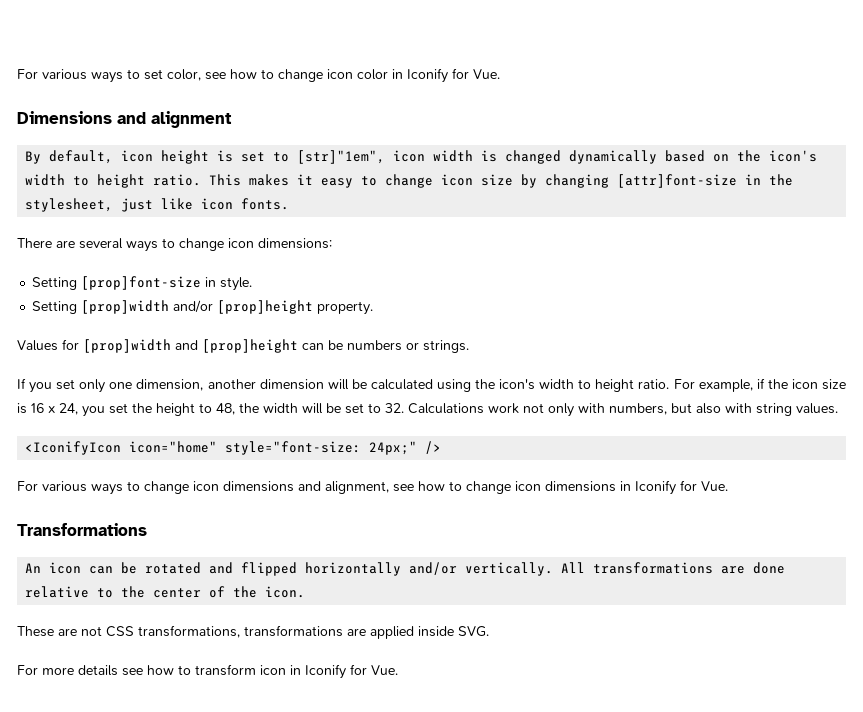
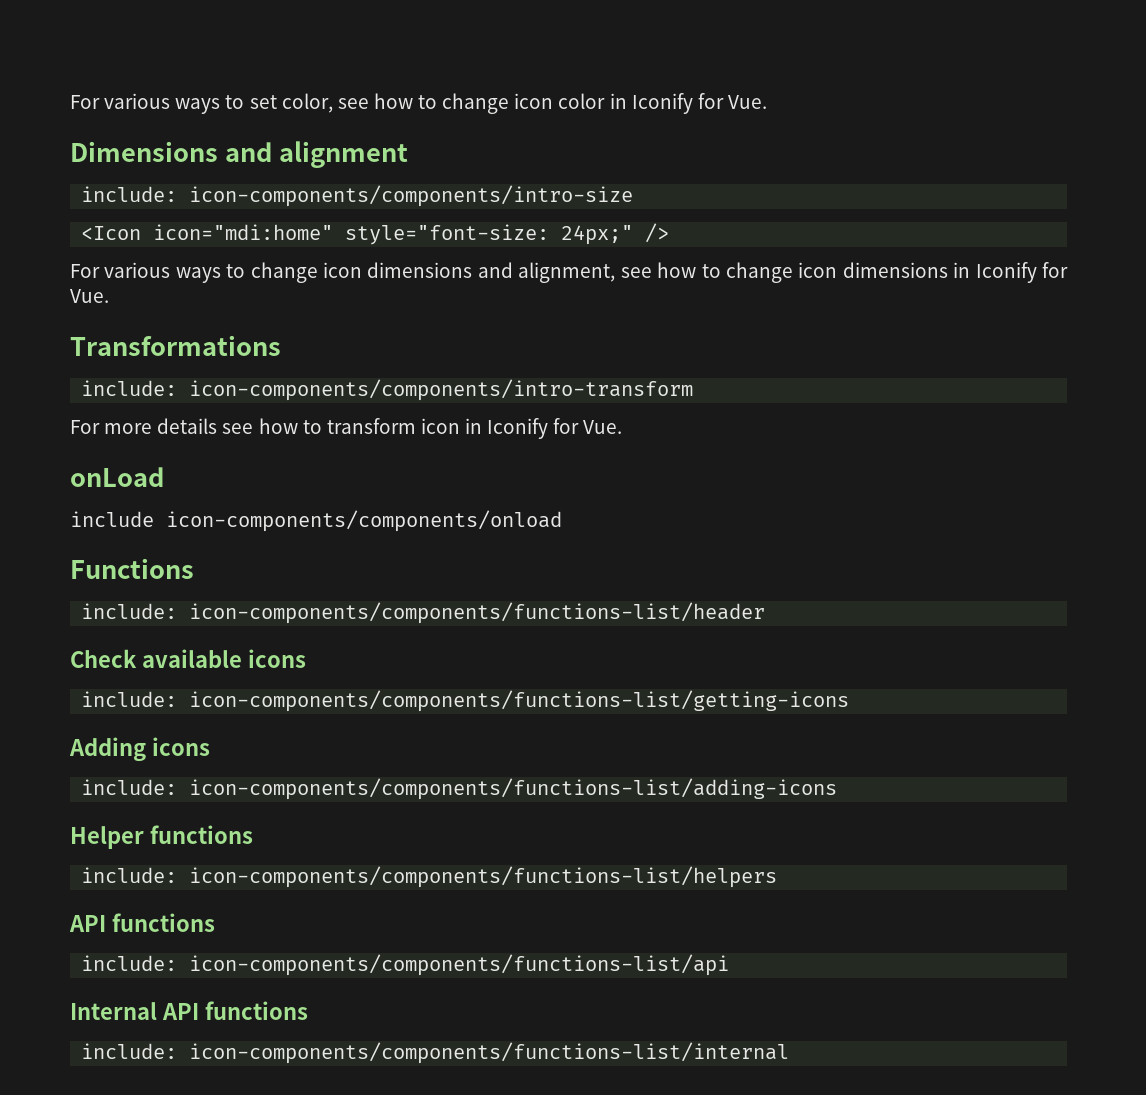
[25,150,818,164] [25,174,794,188] [25,198,290,212] [17,238,332,252] [32,276,253,291] [32,300,374,315] [17,339,469,353] [17,378,846,393] [17,403,838,417] [25,441,218,455] By default, icon height is set to [str]"1em", icon width is changed dynamically based on the icon's width to height ratio. This makes it easy to change icon size by changing [attr]font-size in the stylesheet, just like icon fonts. // There are several ways to change icon dimensions: // Setting [prop]font-size in style. // Setting [prop]width and/or [prop]height property. // Values for [prop]width and [prop]height can be numbers or strings. // If you set only one dimension, another dimension will be calculated using the icon's width to height ratio. For example, if the icon size is 16 x 24, you set the height to 48, the width will be set to 32. Calculations work not only with numbers, but also with string values. // <IconifyIcon icon="home" -> [81,185,634,207] [81,224,334,240] include: icon-components/components/intro-size // <Icon icon="mdi:home"
[25,562,786,576] [25,586,306,598] [17,625,489,639] An icon can be rotated and flipped horizontally and/or vertically. All transformations are done relative to the center of the icon. // These are not CSS transformations, transformations are applied inside SVG. -> [81,379,694,401] include: icon-components/components/intro-transform
(398, 670) none -> [70,467,164,487] [70,510,562,532] [70,558,194,579] [81,602,766,624] [70,649,306,668] [81,690,850,712] [69,737,210,762] [81,778,838,800] [70,825,253,849] [81,866,778,888] [69,913,215,932] [81,954,730,976] [70,1001,308,1020] [81,1042,790,1064] // onLoad // include icon-components/components/onload // Functions // include: icon-components/components/functions-list/header // Check available icons // include: icon-components/components/functions-list/getting-icons // Adding icons // include: icon-components/components/functions-list/adding-icons // Helper functions // include: icon-components/components/functions-list/helpers // API functions // include: icon-components/components/functions-list/api // Internal API functions // include: icon-components/components/functions-list/internal

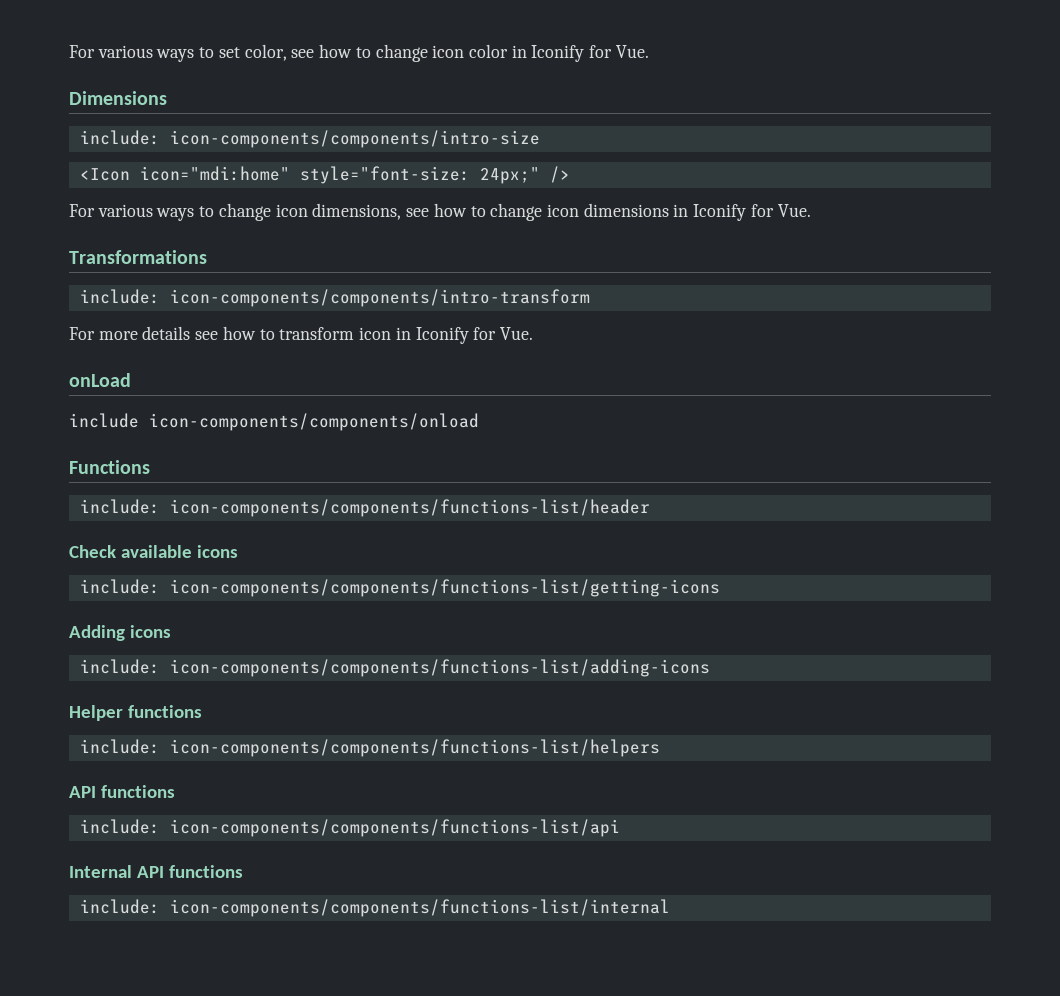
[224,141,408,168] and alignment -> (167, 98) none
[367,262,616,283] dimensions and alignment, -> [312,203,402,220] dimensions,

